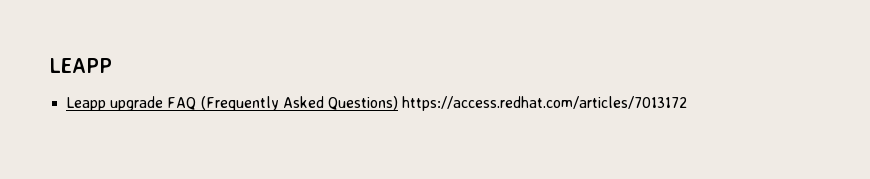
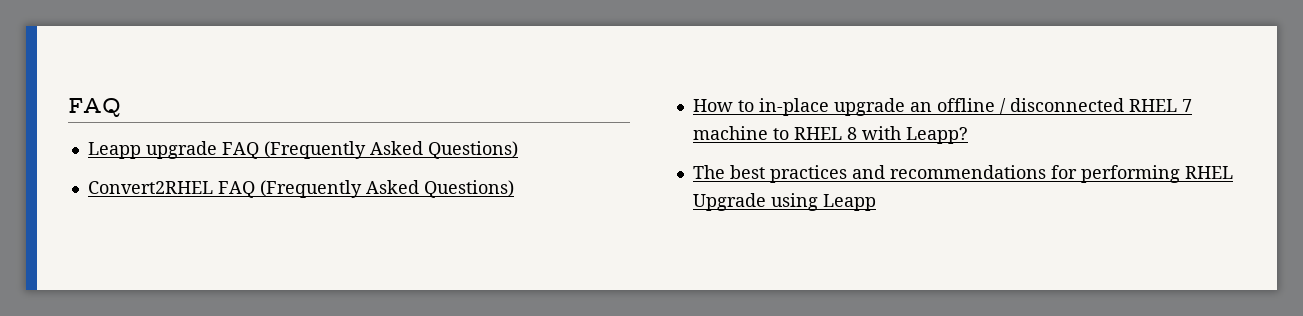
[49,58,112,73] LEAPP -> [68,98,121,117] FAQ
[402,96,688,111] https://access.redhat.com/articles/7013172 -> [87,180,514,198] [692,98,1192,116] [692,126,968,144] [692,165,1233,183] [692,193,876,211] // Convert2RHEL FAQ (Frequently Asked Questions) // How to in-place upgrade an offline / disconnected RHEL 7 machine to RHEL 8 with Leapp? // The best practices and recommendations for performing RHEL Upgrade using Leapp

